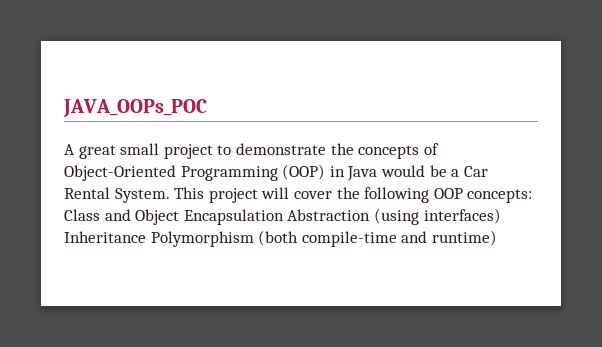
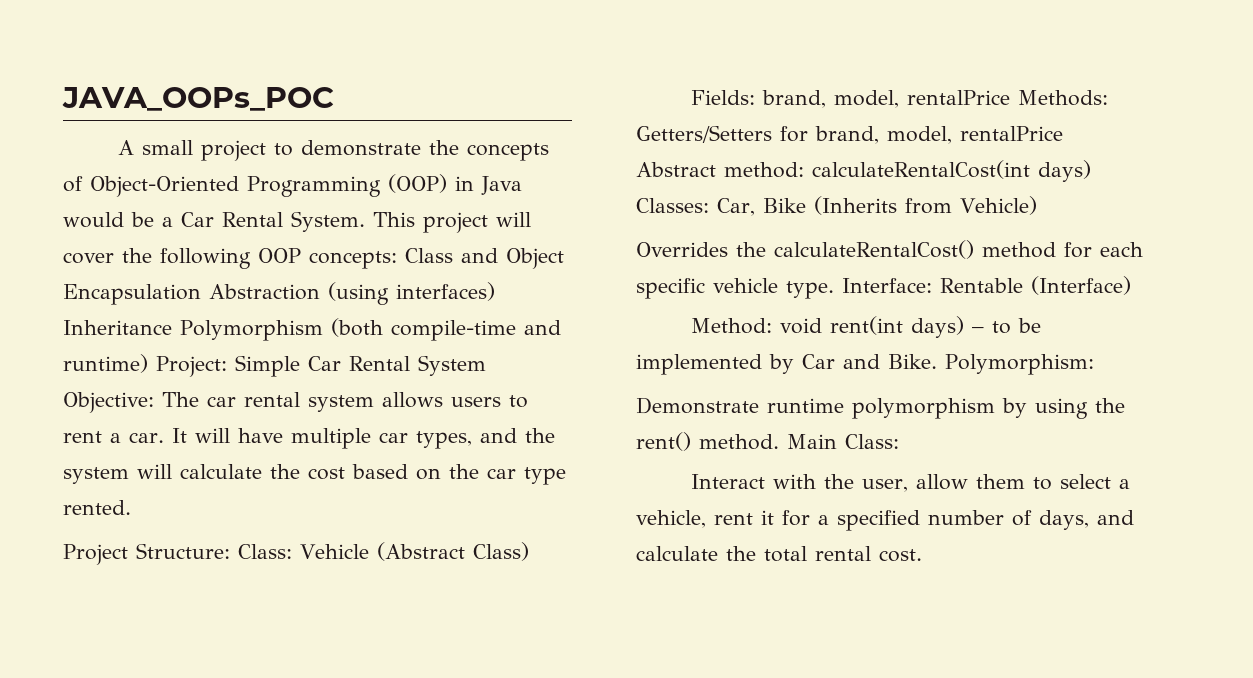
[78,145,116,159] great -> (135, 147) none
(497, 238) none -> [156,355,486,377] [63,392,528,413] [63,428,555,449] [63,464,566,485] [63,500,131,515] [63,542,529,565] [691,90,1109,108] [636,125,1063,144] [636,160,1091,182] [636,196,1037,216] [636,240,1143,259] [636,276,1131,299] [691,316,1042,338] [636,354,1094,375] [636,397,1125,419] [636,432,899,451] [691,474,1131,492] [636,510,1134,531] [636,546,922,562] Project: Simple Car Rental System Objective: The car rental system allows users to rent a car. It will have multiple car types, and the system will calculate the cost based on the car type rented. // Project Structure: Class: Vehicle (Abstract Class) // Fields: brand, model, rentalPrice Methods: Getters/Setters for brand, model, rentalPrice Abstract method: calculateRentalCost(int days) Classes: Car, Bike (Inherits from Vehicle) // Overrides the calculateRentalCost() method for each specific vehicle type. Interface: Rentable (Interface) // Method: void rent(int days) – to be implemented by Car and Bike. Polymorphism: // Demonstrate runtime polymorphism by using the rent() method. Main Class: // Interact with the user, allow them to select a vehicle, rent it for a specified number of days, and calculate the total rental cost.

